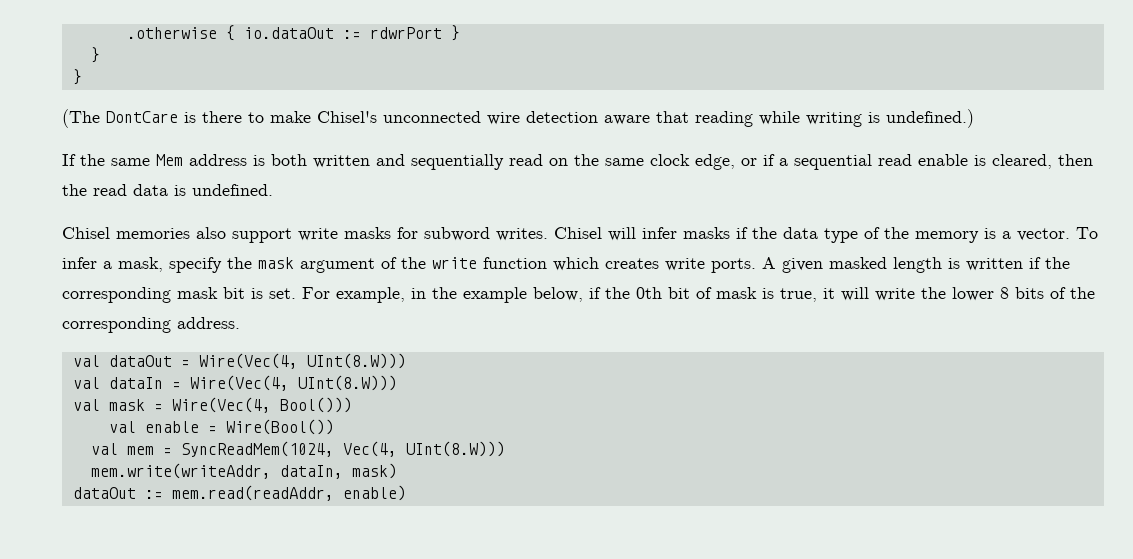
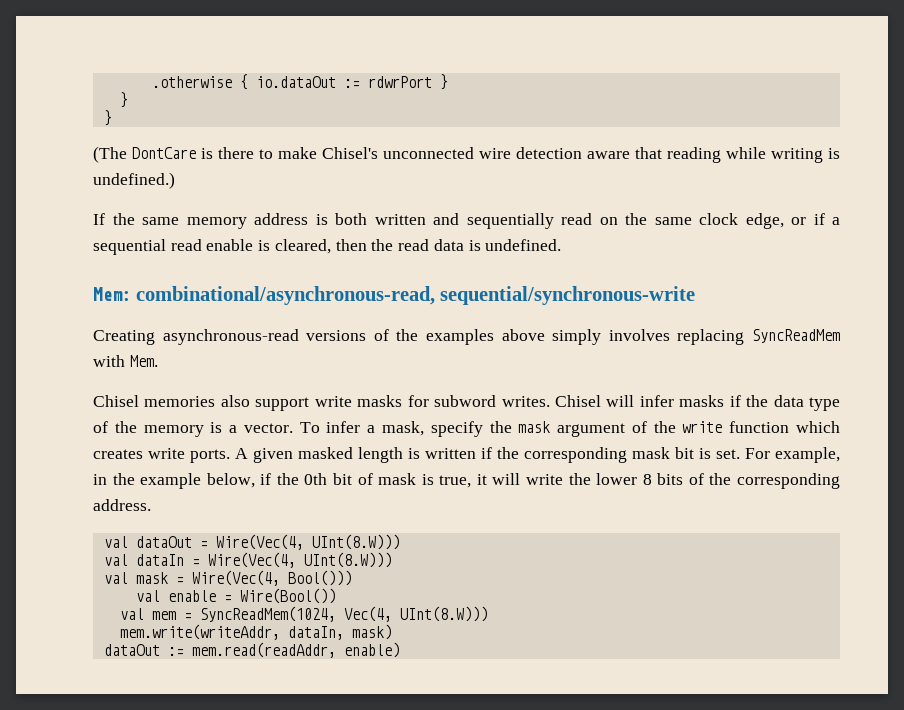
[156,154,183,166] Mem -> [186,217,247,229] memory
(273, 190) none -> [93,286,696,305] [93,329,841,345] [93,355,158,367] // Mem: combinational/asynchronous-read, sequential/synchronous-write // Creating asynchronous-read versions of the examples above simply involves replacing SyncReadMem with Mem.

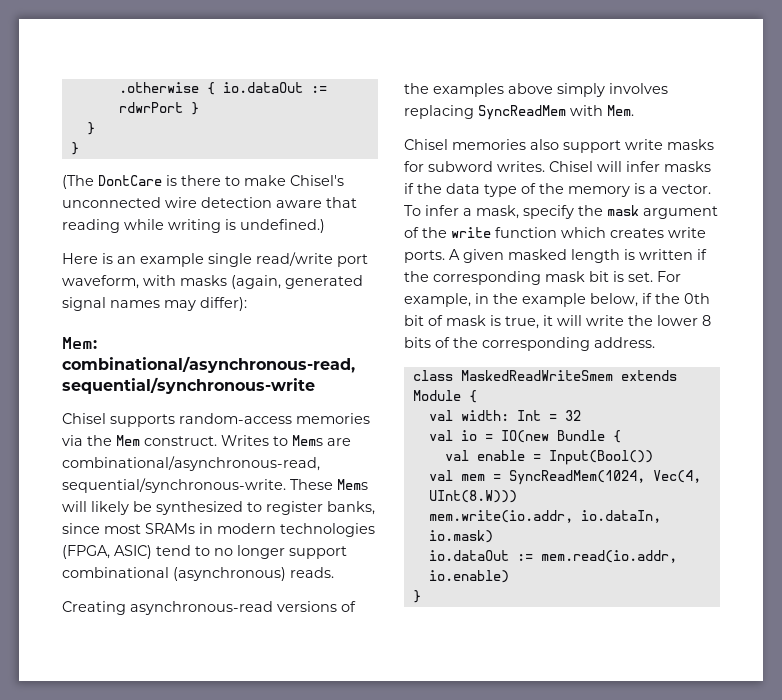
[93,213,840,229] [93,239,562,255] [93,286,696,305] If the same memory address is both written and sequentially read on the same clock edge, or if a sequential read enable is cleared, then the read data is undefined. // Mem: combinational/asynchronous-read, sequential/synchronous-write -> [62,252,368,267] [62,275,363,289] [62,297,247,311] [62,337,97,349] [62,356,355,373] [62,377,315,394] [62,413,370,427] [62,435,351,446] [62,456,320,471] [62,478,368,493] [62,501,375,515] [62,523,375,537] [62,545,347,559] [62,567,334,581] Here is an example single read/write port waveform, with masks (again, generated signal names may differ): // Mem: combinational/asynchronous-read, sequential/synchronous-write // Chisel supports random-access memories via the Mem construct. Writes to Mems are combinational/asynchronous-read, sequential/synchronous-write. These Mems will likely be synthesized to register banks, since most SRAMs in modern technologies (FPGA, ASIC) tend to no longer support combinational (asynchronous) reads.
[103,534,400,550] [103,552,392,568] [103,570,352,586] val dataOut = Wire(Vec(4, UInt(8.W))) // val dataIn = Wire(Vec(4, UInt(8.W))) // val mask = Wire(Vec(4, Bool())) -> [412,370,677,381] [412,390,477,403] [428,410,581,421] [428,430,621,443] class MaskedReadWriteSmem extends Module { // val width: Int = 32 // val io = IO(new Bundle {
[239,588,336,604] Wire(Bool()) -> [548,450,653,465] Input(Bool())
[119,624,392,640] [103,642,400,658] mem.write(writeAddr, dataIn, mask) // dataOut := mem.read(readAddr, enable) -> [428,510,661,523] [428,530,493,543] [428,550,677,563] [428,570,509,583] [412,590,421,603] mem.write(io.addr, io.dataIn, io.mask) // io.dataOut := mem.read(io.addr, io.enable) // }

